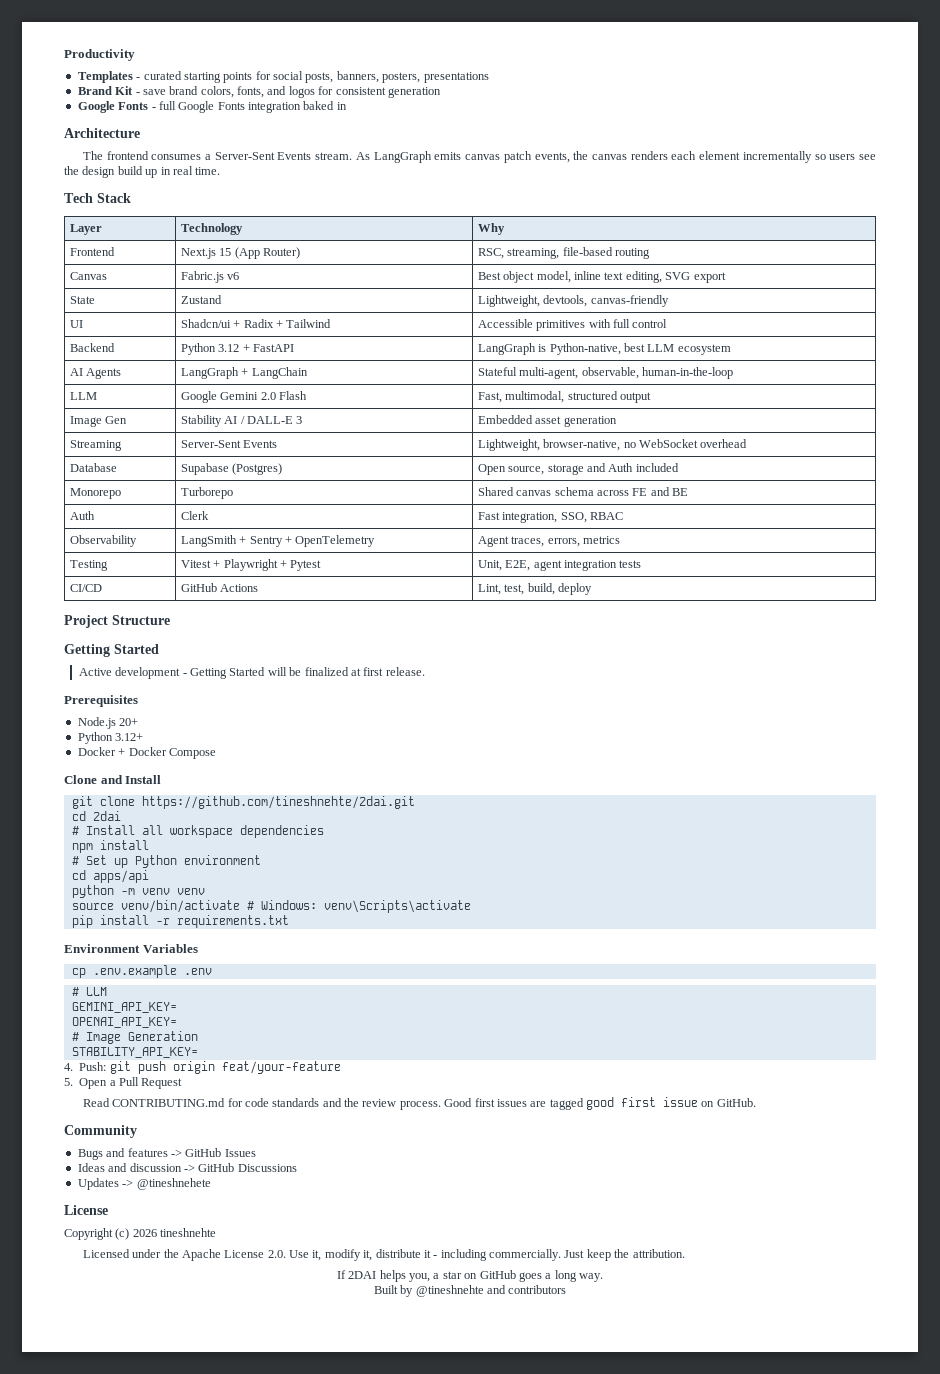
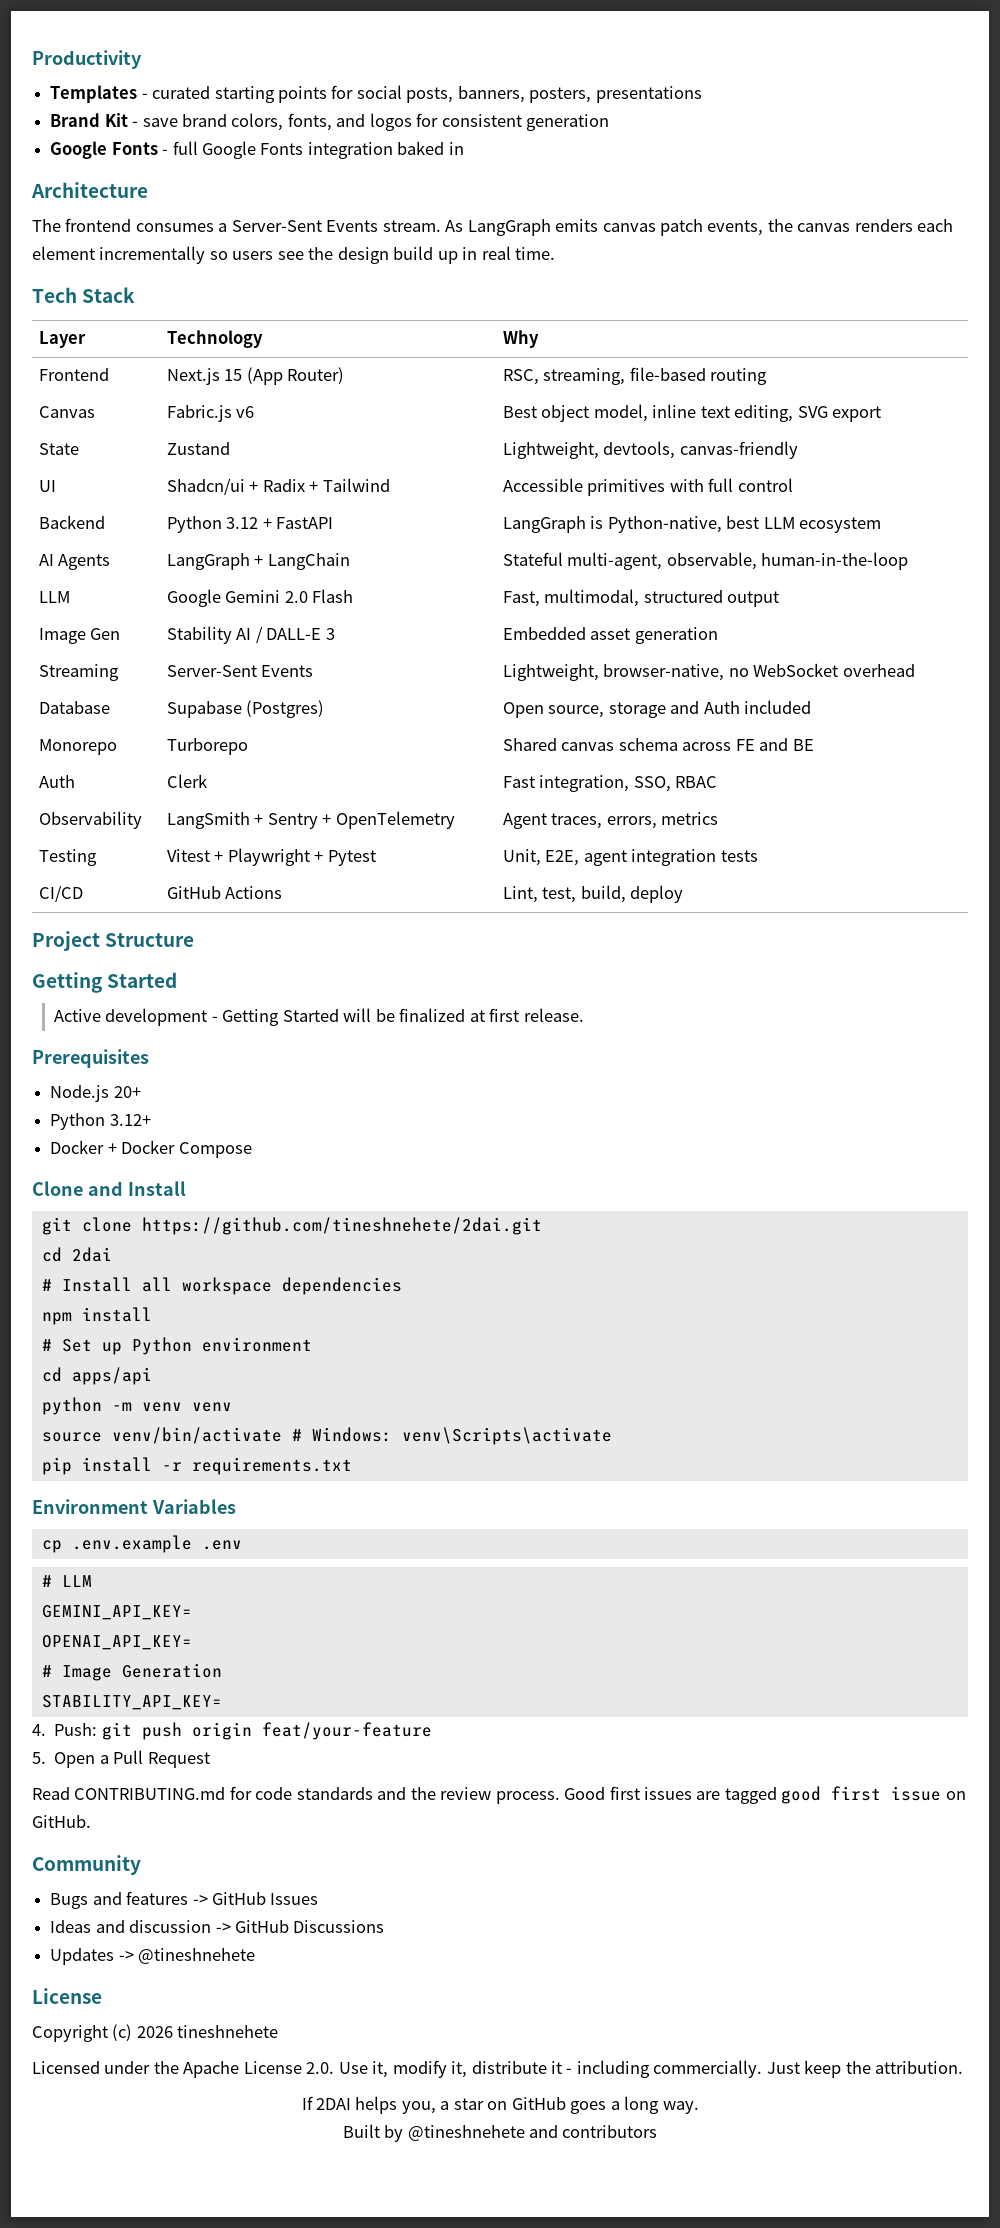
[141,796,415,809] https://github.com/tineshnehte/2dai.git -> [141,1217,542,1235] https://github.com/tineshnehete/2dai.git
[160,1228,217,1237] tineshnehte -> [177,2025,279,2038] tineshnehete
[415,1285,484,1297] @tineshnehte -> [407,2125,525,2141] @tineshnehete

